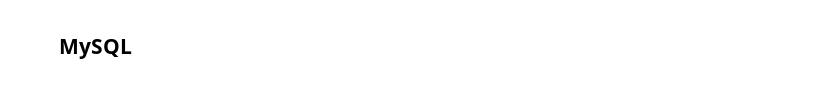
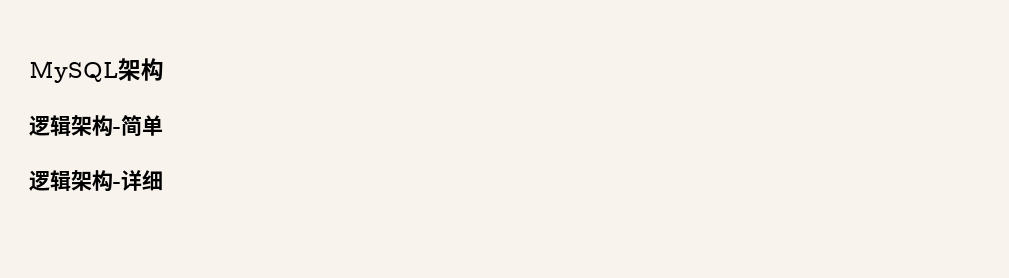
(132, 49) none -> [118,58,164,81] [29,115,163,137] [29,170,163,192] 架构 // 逻辑架构-简单 // 逻辑架构-详细

